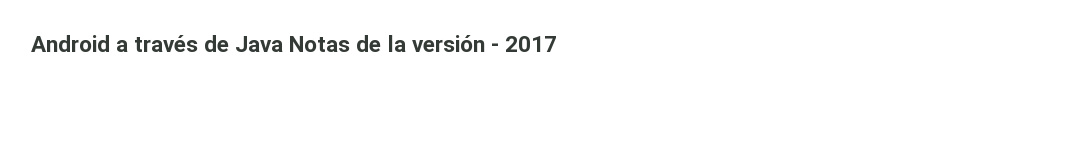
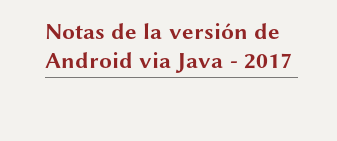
[31,35,485,52] Android a través de Java Notas de la versión -> [45,23,280,39] [45,52,224,73] Notas de la versión de Android via Java

